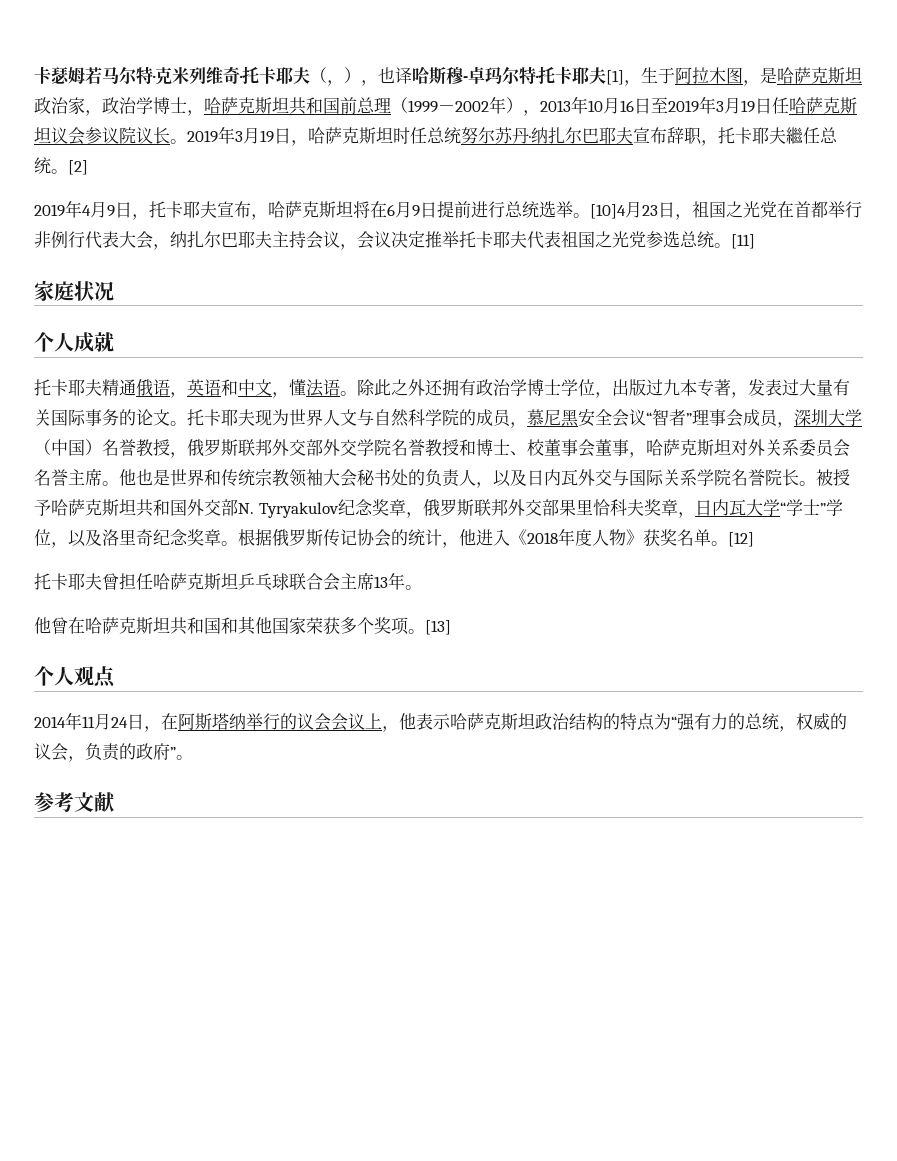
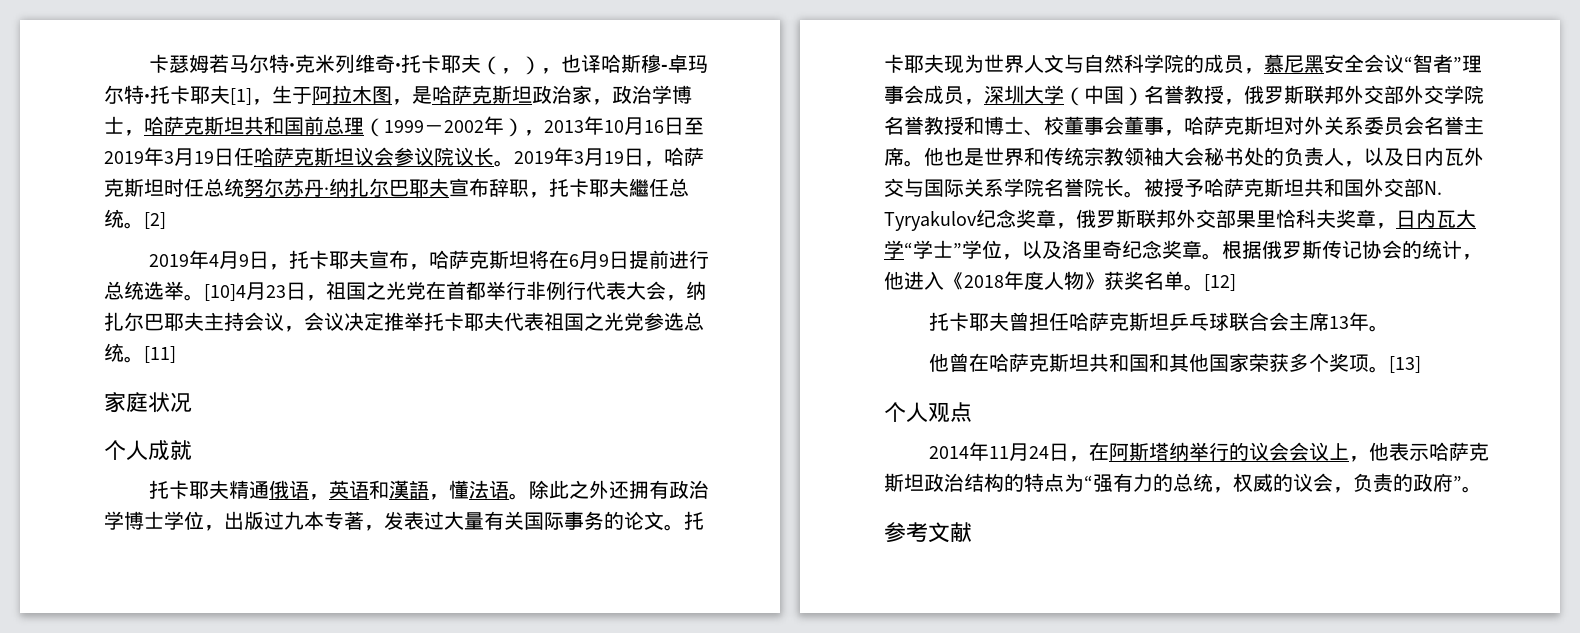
[238,379,272,396] 中文 -> [389,480,430,499] 漢語

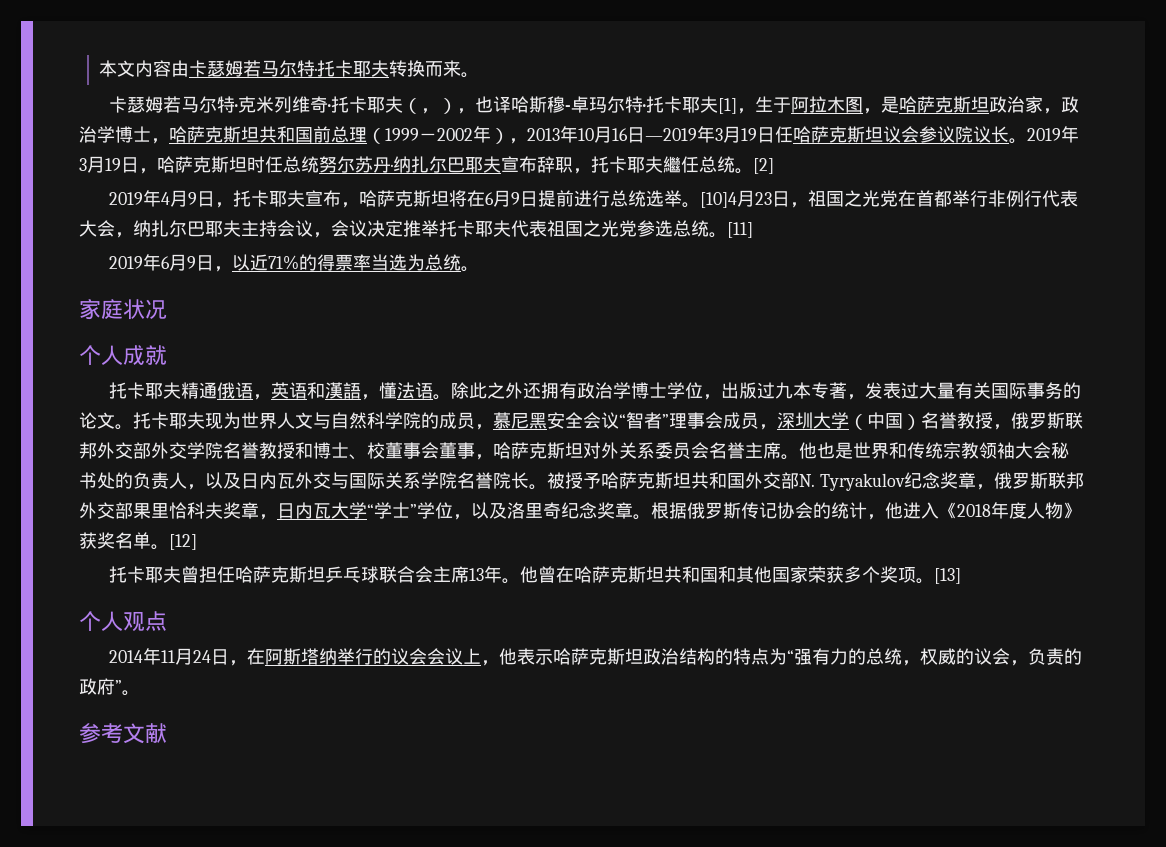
(149, 63) none -> [98,60,479,78] 本文内容由卡瑟姆若马尔特·托卡耶夫转换而来。 //
[684,117,704,135] [104,151,144,164] 至2019 -> [645,128,697,141] —2019
(176, 354) none -> [109,254,480,272] // 2019年6月9日，以近71%的得票率当选为总统。
(1390, 328) // -> (521, 581) none

